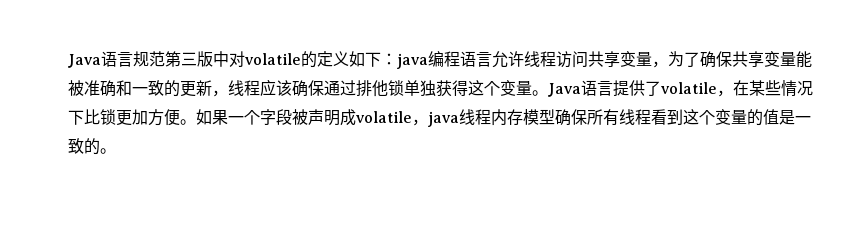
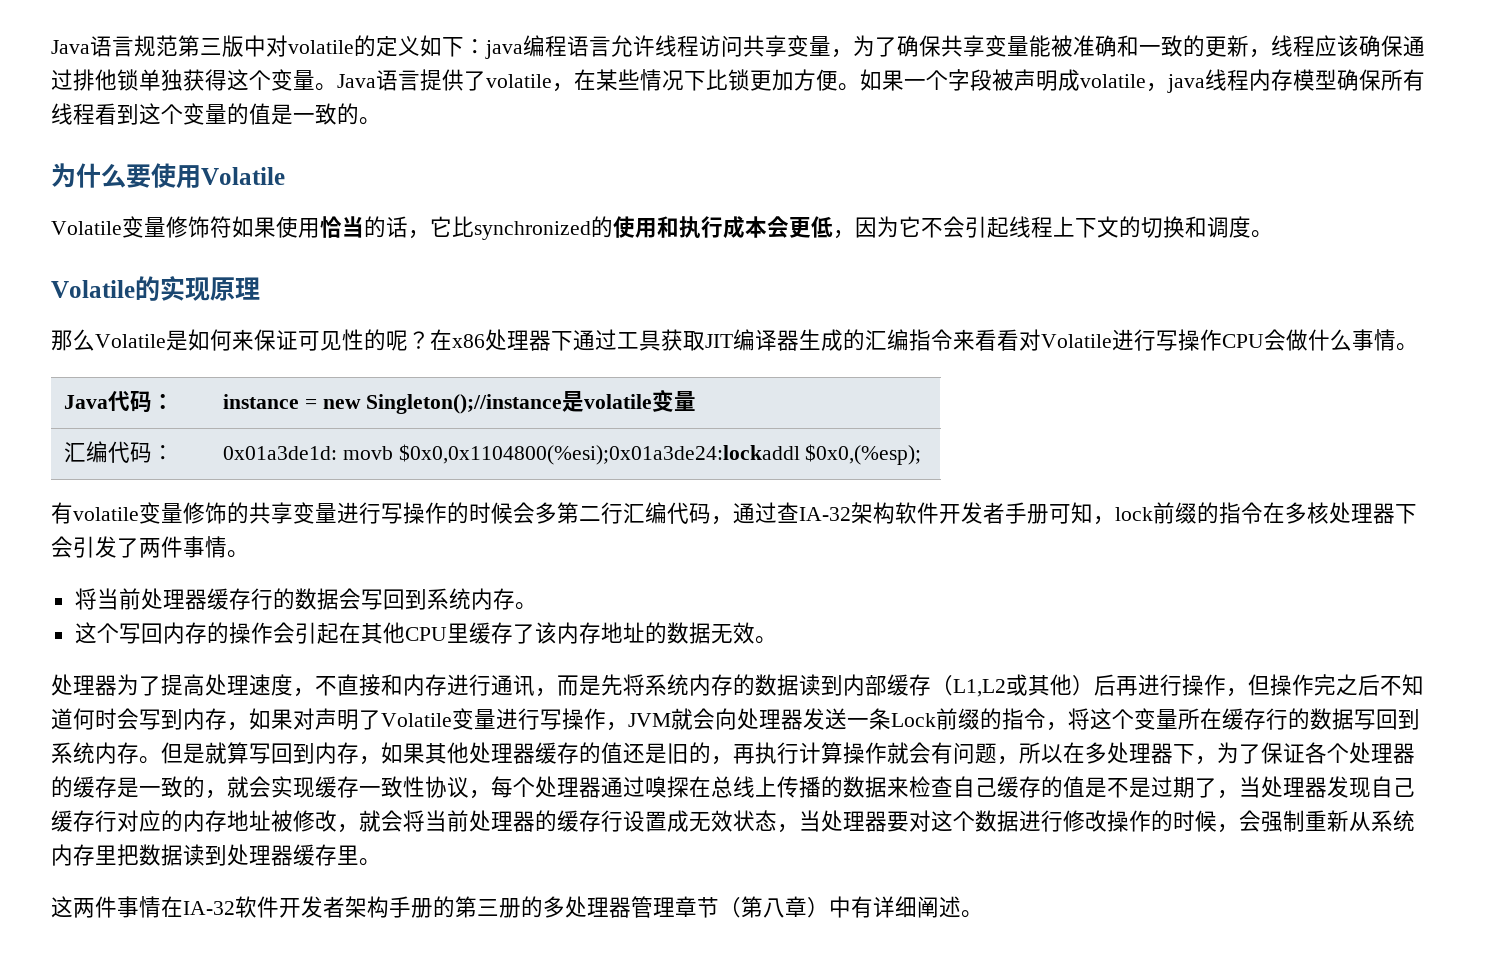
(116, 151) none -> [51,163,285,189] [51,216,1273,240] [51,276,260,301] [51,329,1418,351] [63,391,174,413] [222,390,697,414] [63,441,174,463] [222,444,922,465] [51,502,1417,525] [51,536,249,558] [74,588,537,610] [74,622,777,644] [51,674,1424,697] [51,708,1420,731] [51,742,1415,765] [51,776,1415,799] [51,810,1415,833] [51,844,381,866] [51,896,983,918] // 为什么要使用Volatile // Volatile变量修饰符如果使用恰当的话，它比synchronized的使用和执行成本会更低，因为它不会引起线程上下文的切换和调度。 // Volatile的实现原理 // 那么Volatile是如何来保证可见性的呢？在x86处理器下通过工具获取JIT编译器生成的汇编指令来看看对Volatile进行写操作CPU会做什么事情。 // Java代码： | instance = new Singleton();//instance是volatile变量 // 汇编代码： | 0x01a3de1d: movb $0x0,0x1104800(%esi);0x01a3de24:lockaddl $0x0,(%esp); // 有volatile变量修饰的共享变量进行写操作的时候会多第二行汇编代码，通过查IA-32架构软件开发者手册可知，lock前缀的指令在多核处理器下会引发了两件事情。 // 将当前处理器缓存行的数据会写回到系统内存。 // 这个写回内存的操作会引起在其他CPU里缓存了该内存地址的数据无效。 // 处理器为了提高处理速度，不直接和内存进行通讯，而是先将系统内存的数据读到内部缓存（L1,L2或其他）后再进行操作，但操作完之后不知道何时会写到内存，如果对声明了Volatile变量进行写操作，JVM就会向处理器发送一条Lock前缀的指令，将这个变量所在缓存行的数据写回到系统内存。但是就算写回到内存，如果其他处理器缓存的值还是旧的，再执行计算操作就会有问题，所以在多处理器下，为了保证各个处理器的缓存是一致的，就会实现缓存一致性协议，每个处理器通过嗅探在总线上传播的数据来检查自己缓存的值是不是过期了，当处理器发现自己缓存行对应的内存地址被修改，就会将当前处理器的缓存行设置成无效状态，当处理器要对这个数据进行修改操作的时候，会强制重新从系统内存里把数据读到处理器缓存里。 // 这两件事情在IA-32软件开发者架构手册的第三册的多处理器管理章节（第八章）中有详细阐述。

